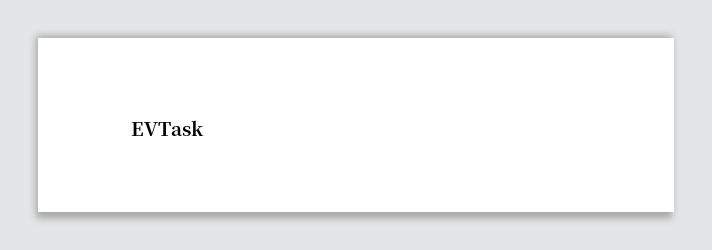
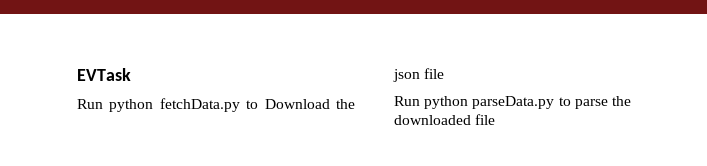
(204, 128) none -> [77,98,355,112] [393,68,445,82] [394,96,631,109] [394,114,496,125] // Run python fetchData.py to Download the json file // Run python parseData.py to parse the downloaded file

